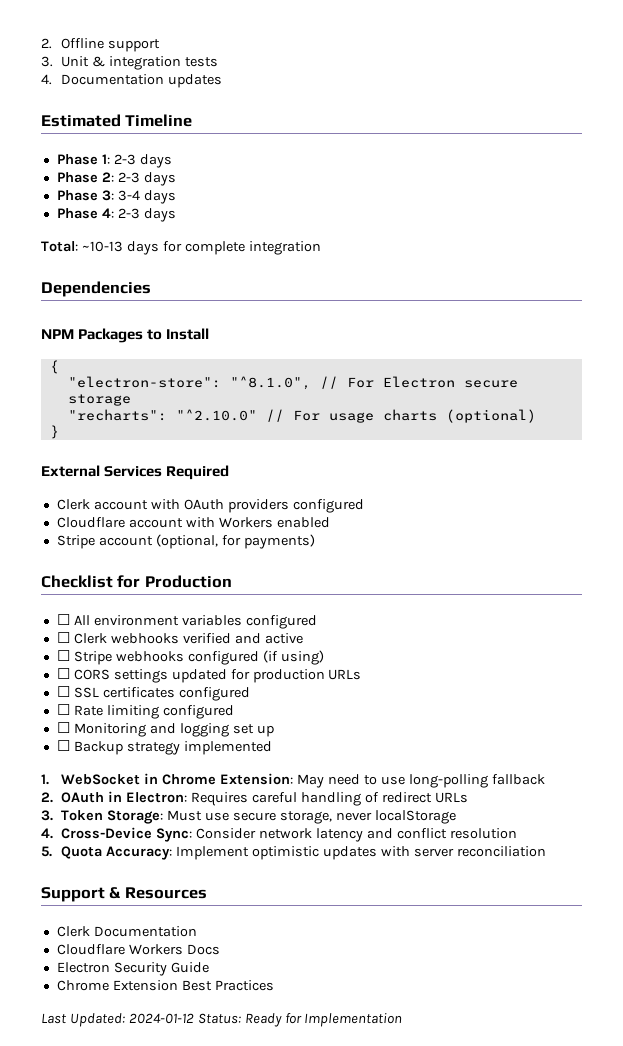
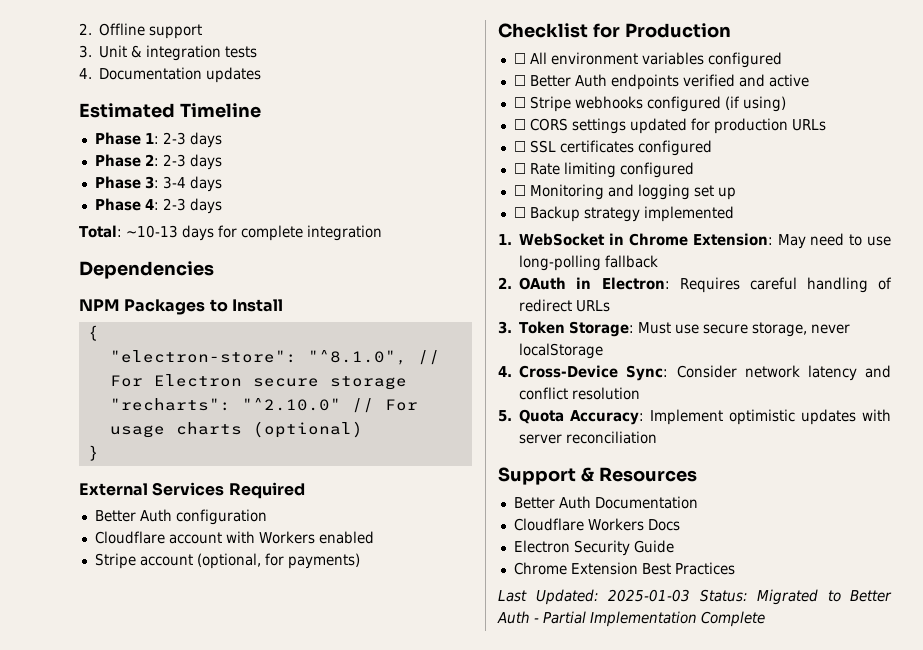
[56,499,364,513] Clerk account with OAuth providers configured -> [94,509,267,525] Better Auth configuration
[73,633,179,644] Clerk webhooks -> [529,74,679,90] Better Auth endpoints
[56,926,90,937] Clerk -> [513,496,591,509] Better Auth
[128,1013,403,1027] 2024-01-12 Status: Ready for Implementation -> [608,589,892,605] [497,611,765,627] 2025-01-03 Status: Migrated to Better Auth - Partial Implementation Complete

